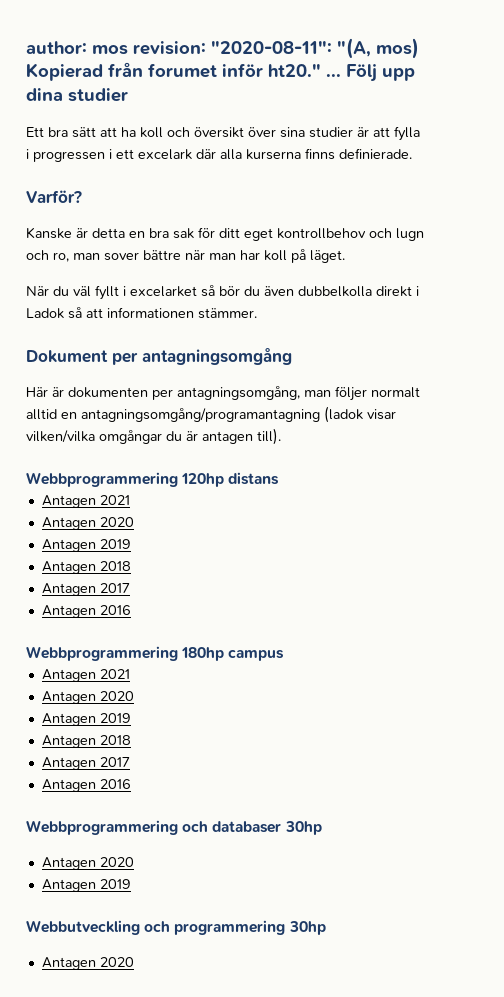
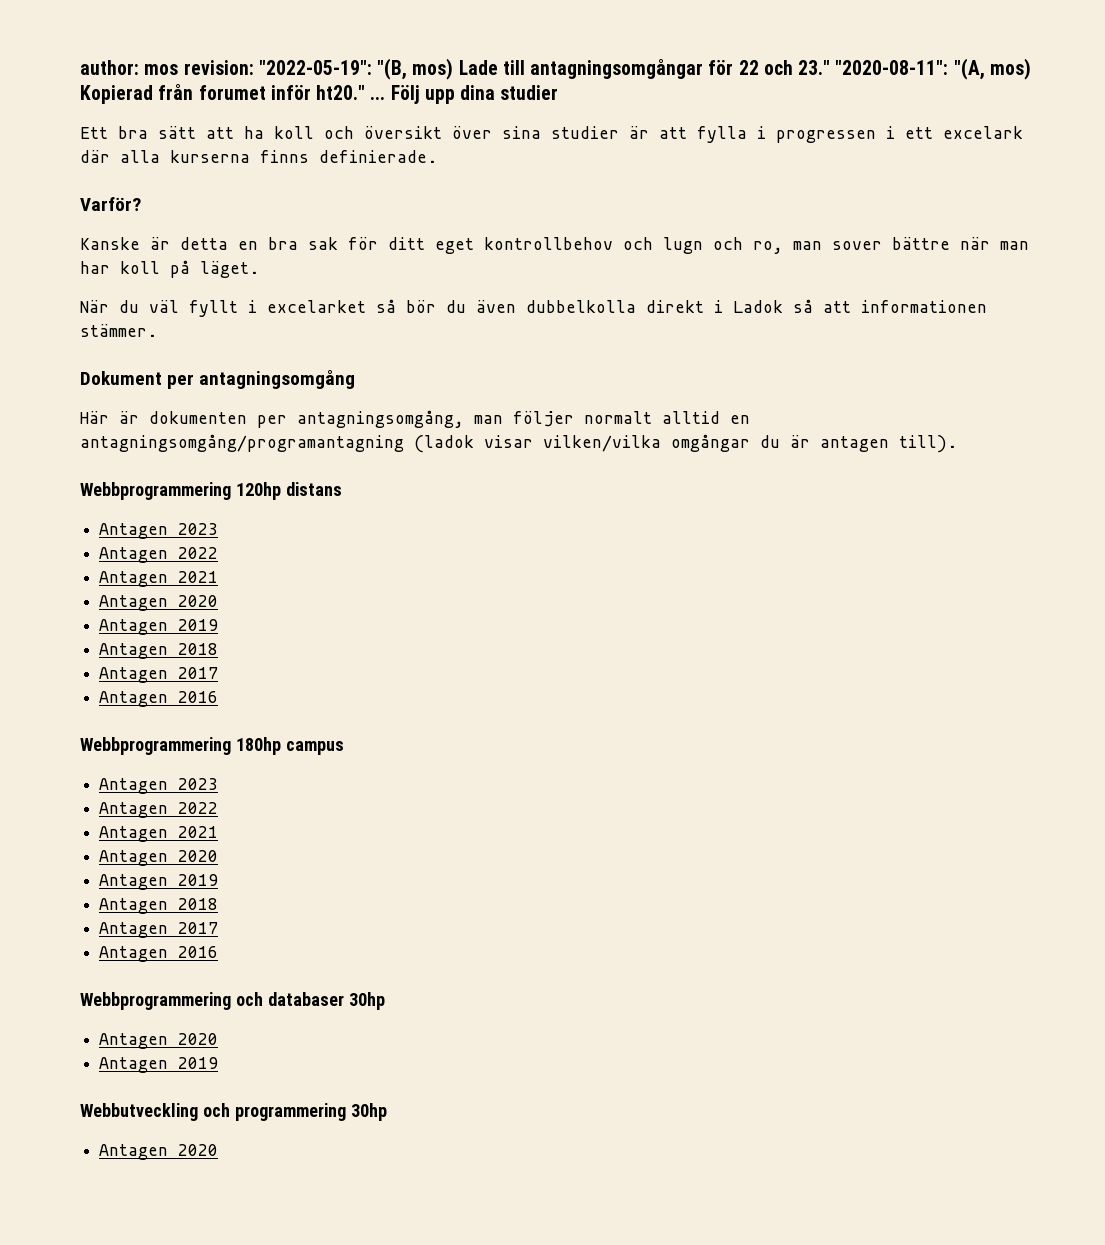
(206, 48) none -> [258,58,831,80] "2022-05-19": "(B, mos) Lade till antagningsomgångar för 22 och 23."
(280, 478) none -> [99,523,219,539] [99,547,219,563] // Antagen 2023 // Antagen 2022
(285, 655) none -> [99,778,219,794] [99,802,219,818] // Antagen 2023 // Antagen 2022

